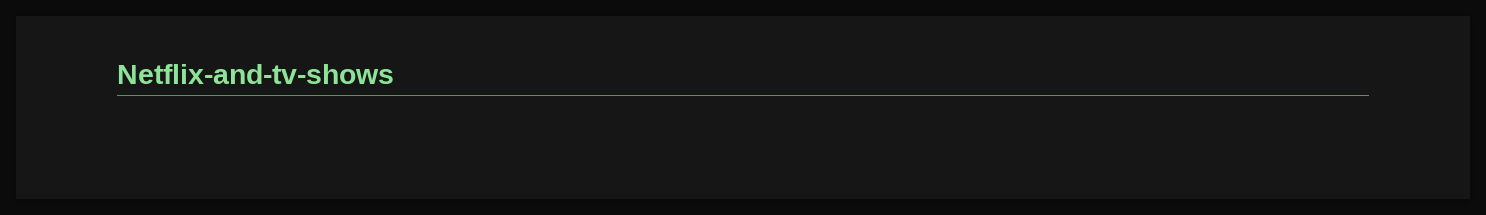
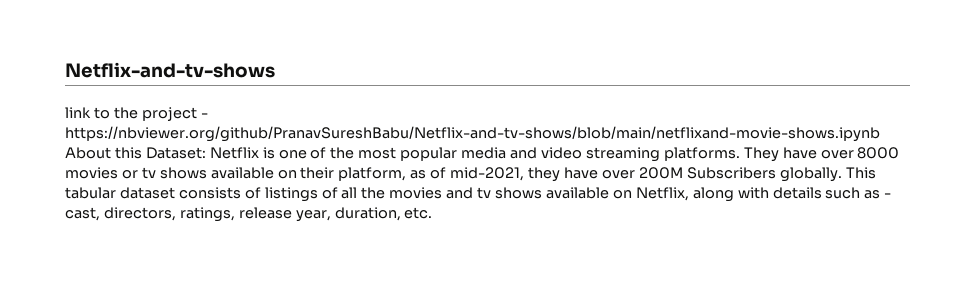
(394, 74) none -> [65,107,208,121] [65,126,880,142] [65,147,900,162] [65,167,876,182] [65,187,892,202] [65,207,433,222] // link to the project - https://nbviewer.org/github/PranavSureshBabu/Netflix-and-tv-shows/blob/main/netflixand-movie-shows.ipynb About this Dataset: Netflix is one of the most popular media and video streaming platforms. They have over 8000 movies or tv shows available on their platform, as of mid-2021, they have over 200M Subscribers globally. This tabular dataset consists of listings of all the movies and tv shows available on Netflix, along with details such as - cast, directors, ratings, release year, duration, etc.

